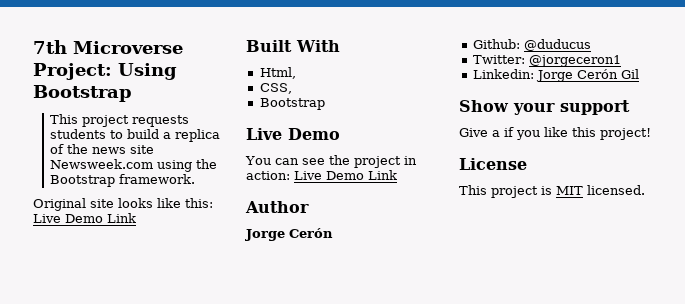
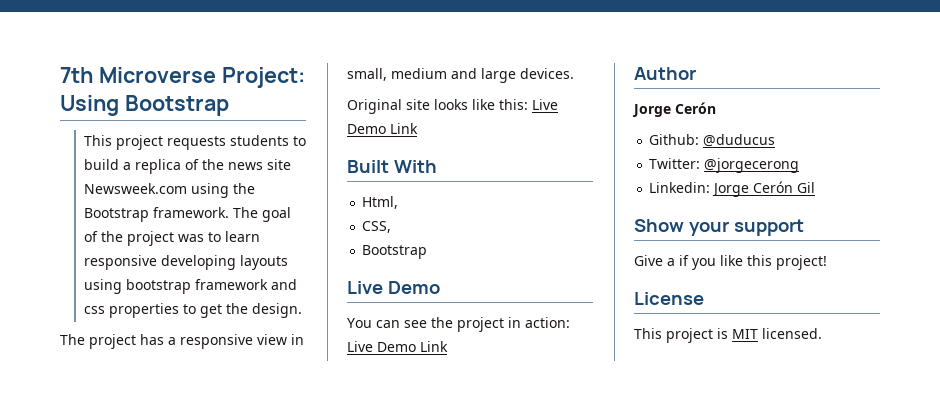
(196, 179) none -> [232,207,291,222] [83,231,260,246] [83,255,288,270] [83,279,297,294] [83,303,302,318] [60,334,304,349] [347,68,574,83] The goal of the project was to learn responsive developing layouts using bootstrap framework and css properties to get the design. // The project has a responsive view in small, medium and large devices.
[528,55,621,67] @jorgeceron1 -> [704,158,800,173] @jorgecerong

